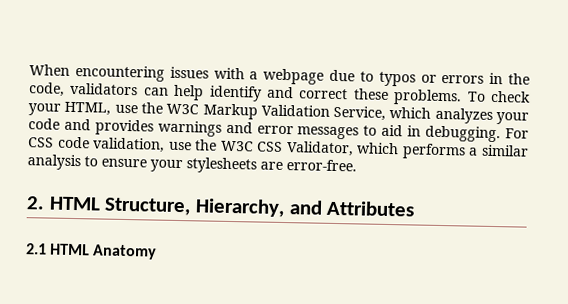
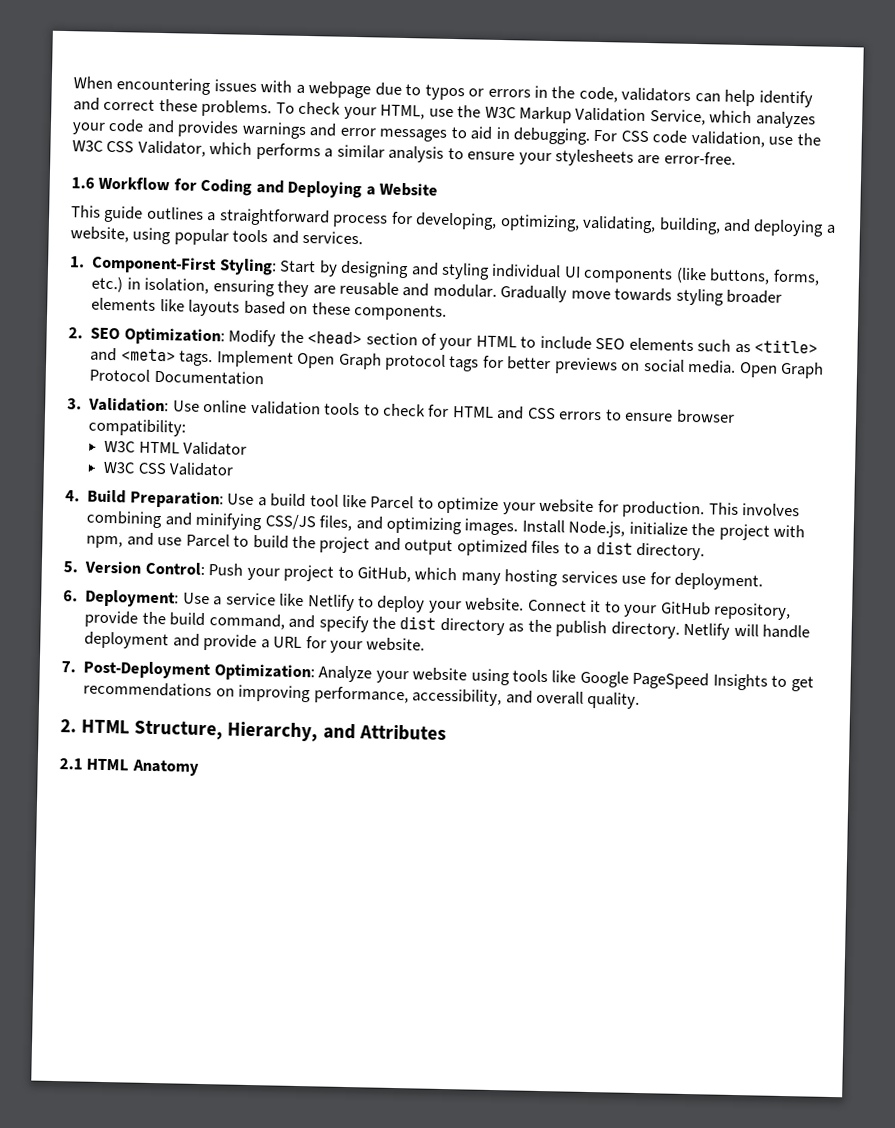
(357, 165) none -> [71,176,439,199] [71,205,836,237] [70,226,364,246] [70,255,820,286] [91,276,783,306] [91,297,447,321] [68,327,819,354] [90,347,825,379] [89,368,264,386] [67,397,735,424] [88,418,187,437] [104,440,248,456] [103,461,235,477] [65,489,801,519] [86,510,806,541] [86,532,706,561] [63,560,764,591] [63,589,792,621] [84,610,811,640] [84,631,426,654] [61,660,814,692] [83,681,641,709] // 1.6 Workflow for Coding and Deploying a Website // This guide outlines a straightforward process for developing, optimizing, validating, building, and deploying a website, using popular tools and services. // 1. Component-First Styling: Start by designing and styling individual UI components (like buttons, forms, etc.) in isolation, ensuring they are reusable and modular. Gradually move towards styling broader elements like layouts based on these components. // 2. SEO Optimization: Modify the <head> section of your HTML to include SEO elements such as <title> and <meta> tags. Implement Open Graph protocol tags for better previews on social media. Open Graph Protocol Documentation // 3. Validation: Use online validation tools to check for HTML and CSS errors to ensure browser compatibility: // W3C HTML Validator // W3C CSS Validator // 4. Build Preparation: Use a build tool like Parcel to optimize your website for production. This involves combining and minifying CSS/JS files, and optimizing images. Install Node.js, initialize the project with npm, and use Parcel to build the project and output optimized files to a dist directory. // 5. Version Control: Push your project to GitHub, which many hosting services use for deployment. // 6. Deployment: Use a service like Netlify to deploy your website. Connect it to your GitHub repository, provide the build command, and specify the dist directory as the publish directory. Netlify will handle deployment and provide a URL for your website. // 7. Post-Deployment Optimization: Analyze your website using tools like Google PageSpeed Insights to get recommendations on improving performance, accessibility, and overall quality.

